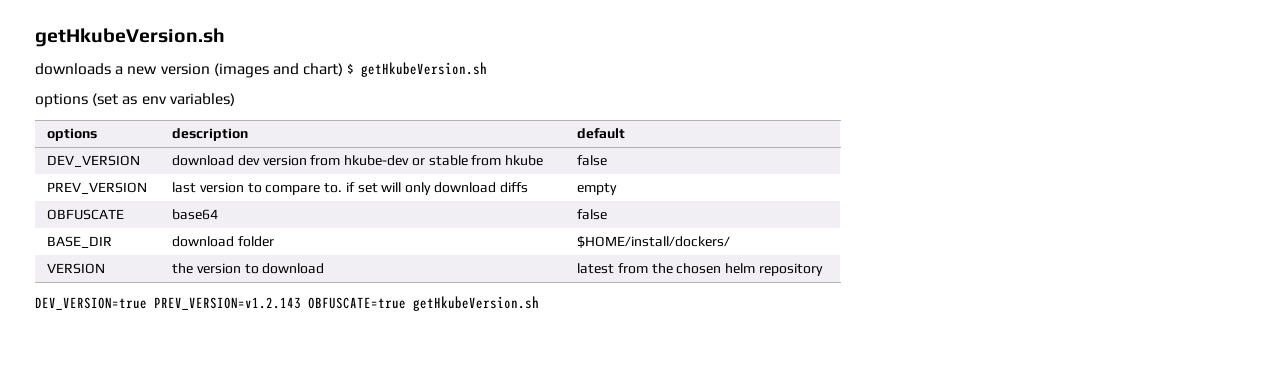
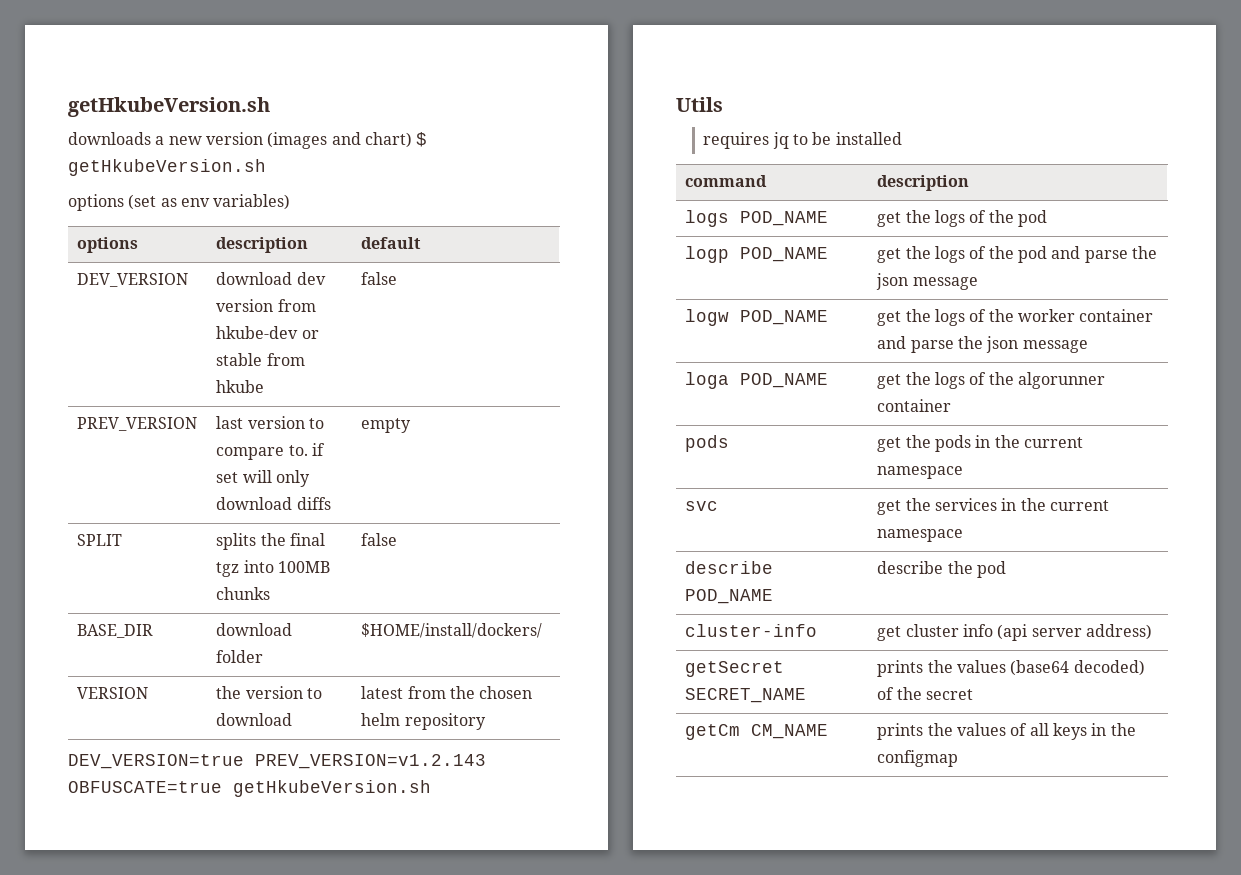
[47,209,125,220] [172,209,219,220] OBFUSCATE | base64 -> [77,534,123,546] [216,533,326,550] [216,560,331,577] [216,587,271,600] SPLIT | splits the final tgz into 100MB chunks
(539, 303) none -> [676,97,723,112] [703,132,902,149] [685,175,768,187] [877,175,970,191] [685,210,829,227] [877,210,1048,227] [685,246,829,263] [877,246,1158,263] [876,273,978,290] [685,309,829,326] [877,309,1154,326] [877,336,1088,353] [685,372,829,389] [877,372,1106,389] [877,399,952,412] [685,435,730,452] [877,435,1084,452] [877,466,964,479] [685,501,719,511] [877,498,1110,515] [877,529,964,542] [685,561,774,574] [685,589,774,604] [877,561,1007,578] [685,624,818,637] [877,624,1153,641] [685,661,785,677] [685,688,807,703] [877,660,1145,677] [877,687,974,700] [685,724,829,740] [877,723,1136,740] [877,750,959,767] // Utils // requires jq to be installed // command | description // logs POD_NAME | get the logs of the pod // logp POD_NAME | get the logs of the pod and parse the json message // logw POD_NAME | get the logs of the worker container and parse the json message // loga POD_NAME | get the logs of the algorunner container // pods | get the pods in the current namespace // svc | get the services in the current namespace // describe POD_NAME | describe the pod // cluster-info | get cluster info (api server address) // getSecret SECRET_NAME | prints the values (base64 decoded) of the secret // getCm CM_NAME | prints the values of all keys in the configmap

